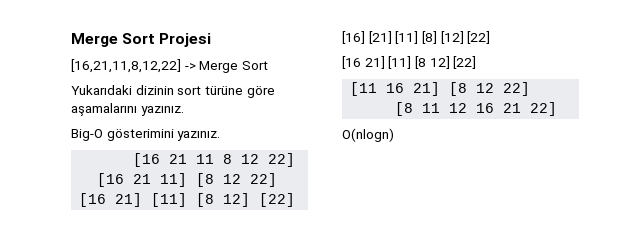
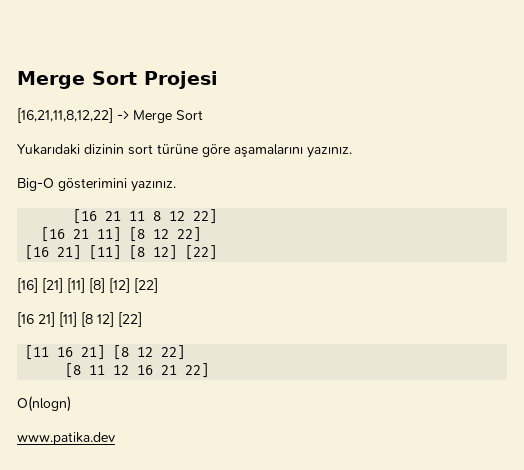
(394, 135) none -> [17,432,115,445] // www.patika.dev

